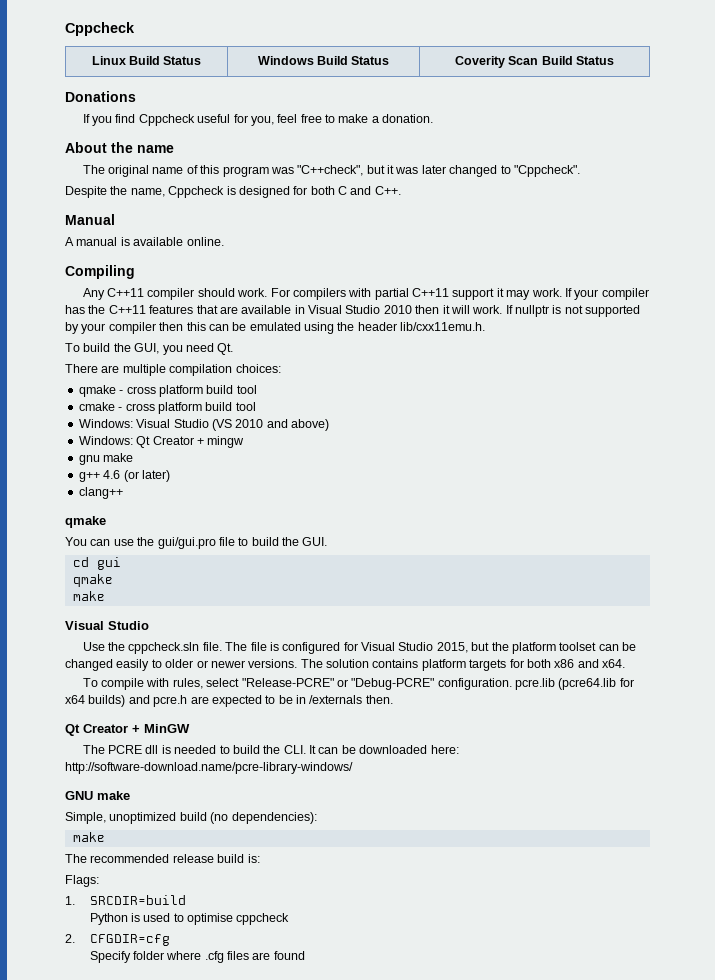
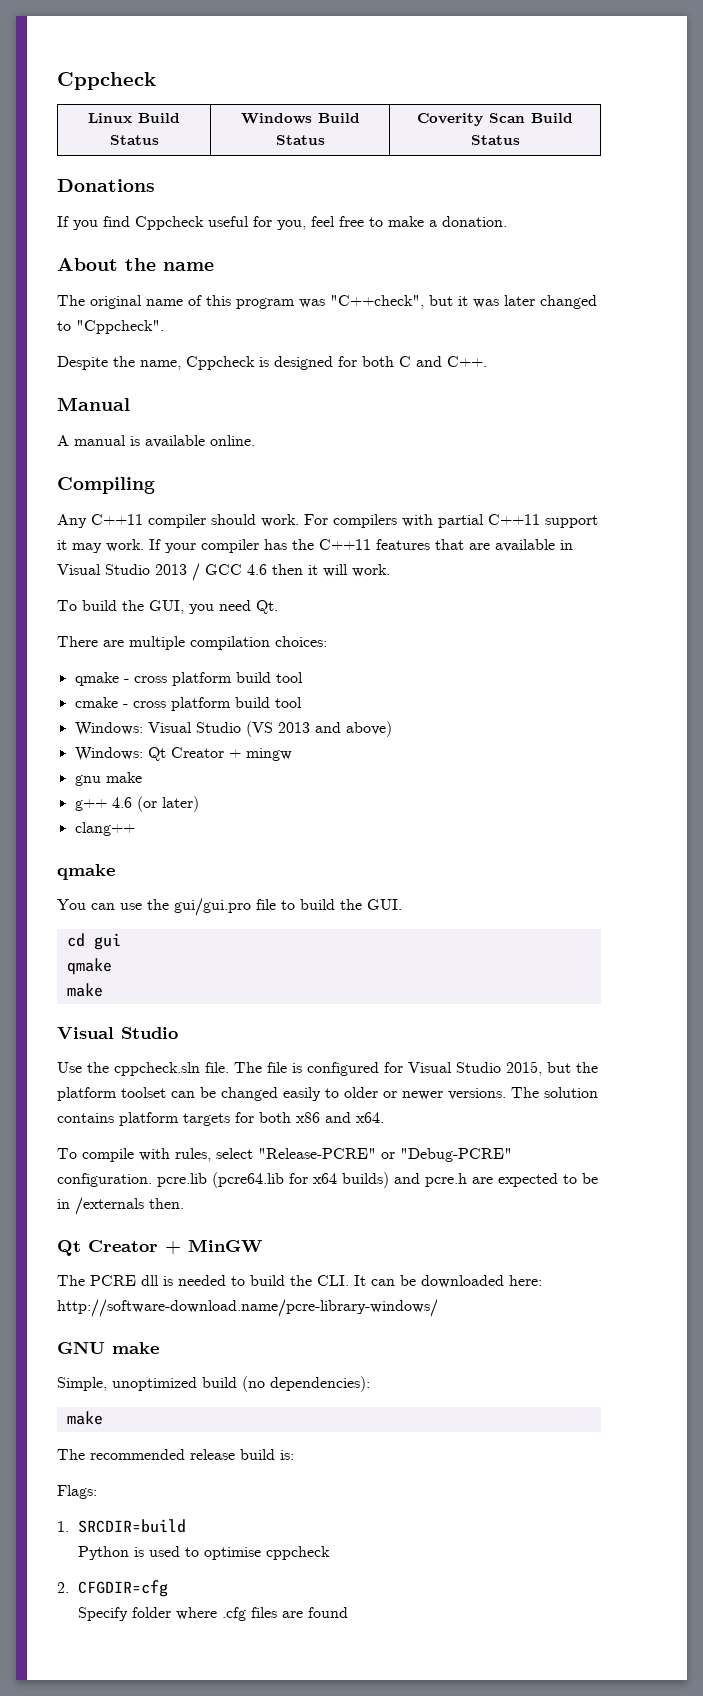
[383,305,412,314] 2010 -> [155,563,267,581] 2013 / GCC 4.6
[505,305,641,317] [65,322,486,334] If nullptr is not supported by your compiler then this can be emulated using the header lib/cxx11emu.h. -> (390, 570) none
[235,419,264,428] 2010 -> [277,722,310,733] 2013

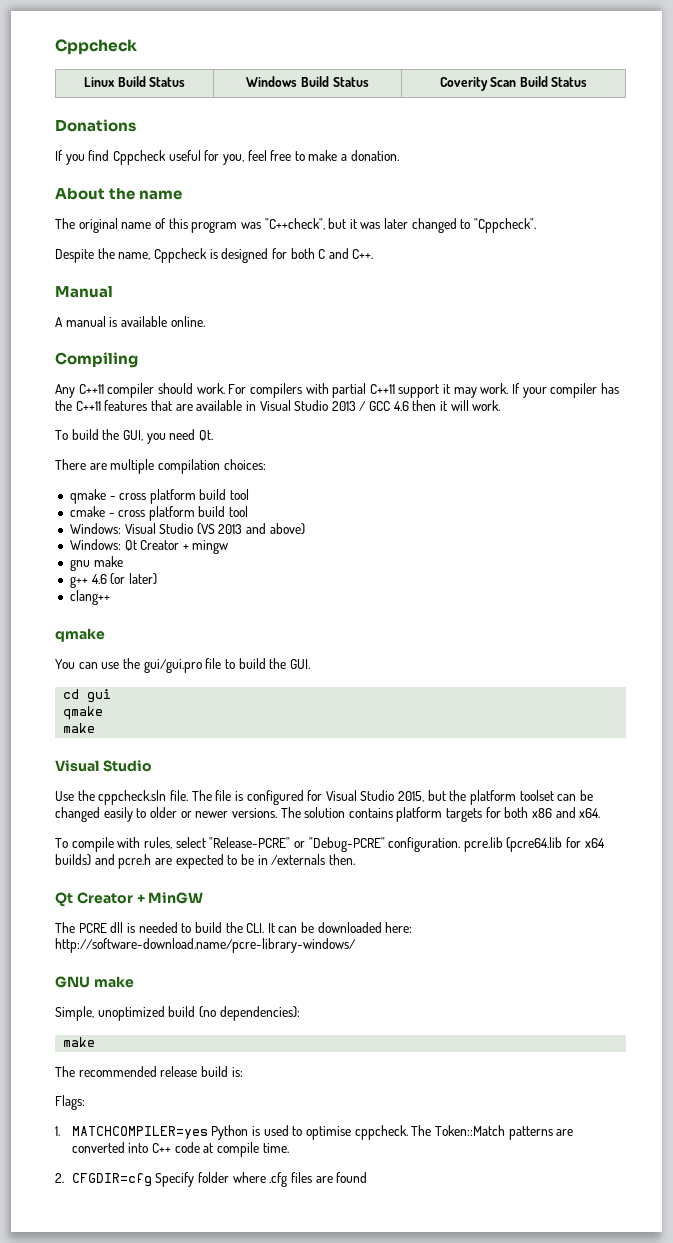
[77,1519,186,1533] SRCDIR=build // -> [71,1126,208,1139] MATCHCOMPILER=yes
[265,1546,330,1560] cppcheck -> [354,1125,574,1140] [71,1142,289,1157] cppcheck. The Token::Match patterns are converted into C++ code at compile time.
(168, 1588) // -> (152, 1180) none

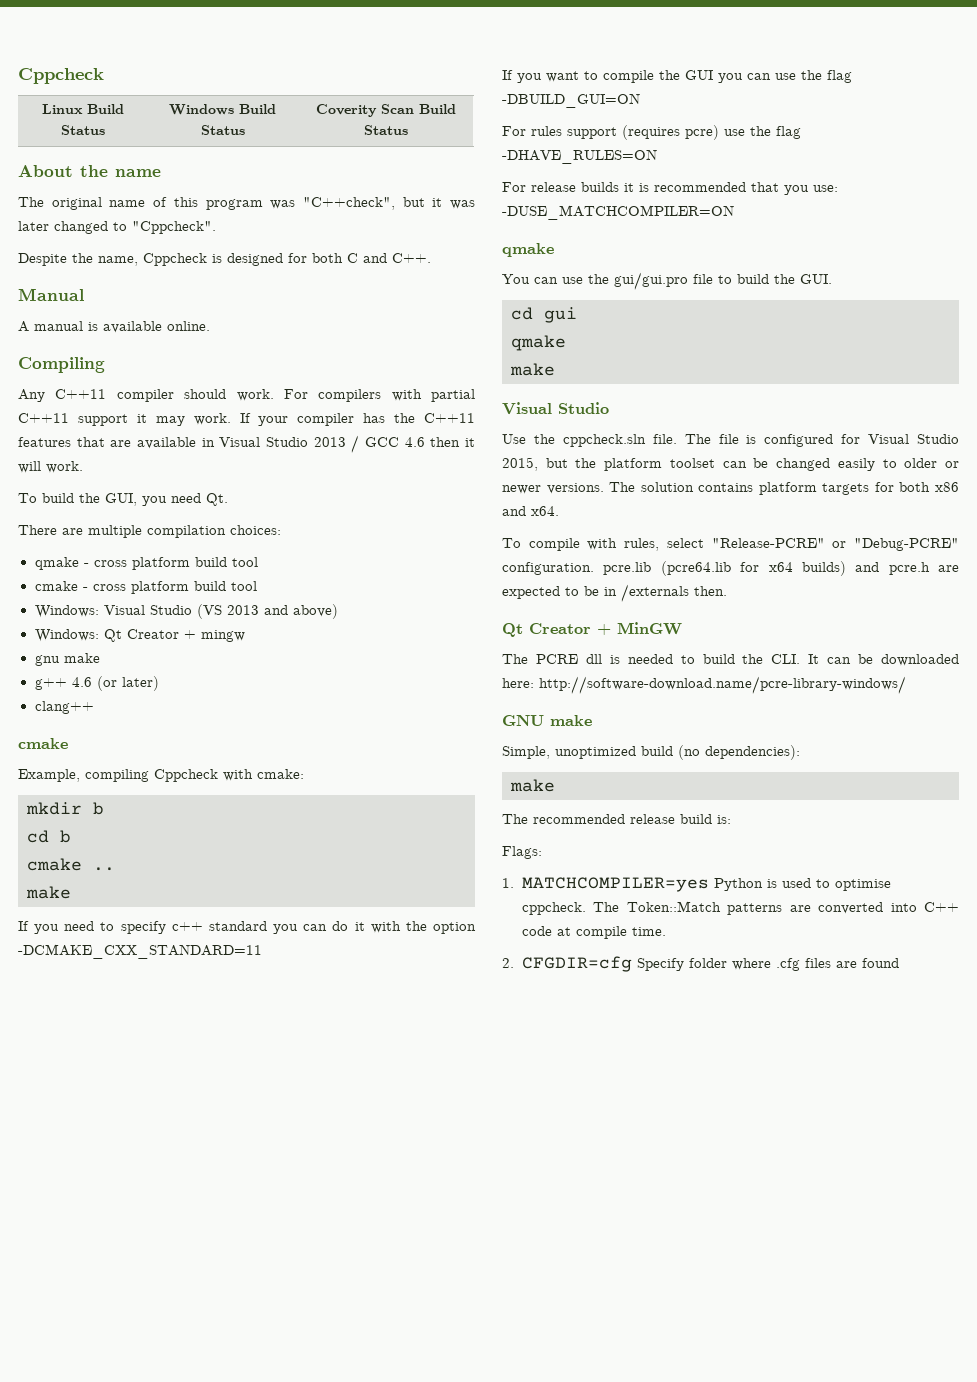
[55,119,136,132] [55,150,399,165] // Donations // If you find Cppcheck useful for you, feel free to make a donation. -> (408, 130) none
(110, 597) none -> [18,738,68,749] [18,769,304,782] [26,802,104,815] [27,830,71,843] [27,858,115,871] [26,886,71,899] [18,921,476,934] [18,944,262,959] [502,70,852,83] [502,93,640,108] [502,125,801,140] [502,149,657,164] [502,182,838,195] [502,205,734,220] // cmake // Example, compiling Cppcheck with cmake: // mkdir b // cd b // cmake .. // make // If you need to specify c++ standard you can do it with the option -DCMAKE_CXX_STANDARD=11 // If you want to compile the GUI you can use the flag -DBUILD_GUI=ON // For rules support (requires pcre) use the flag -DHAVE_RULES=ON // For release builds it is recommended that you use: -DUSE_MATCHCOMPILER=ON

